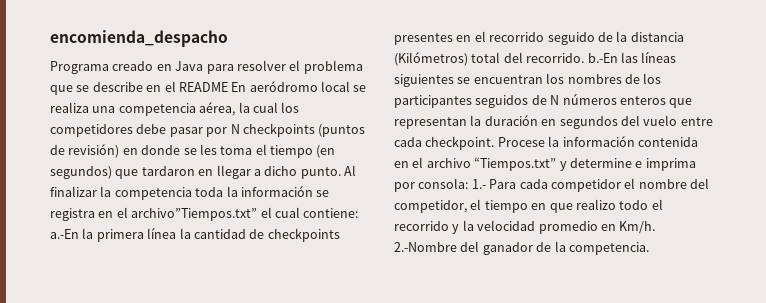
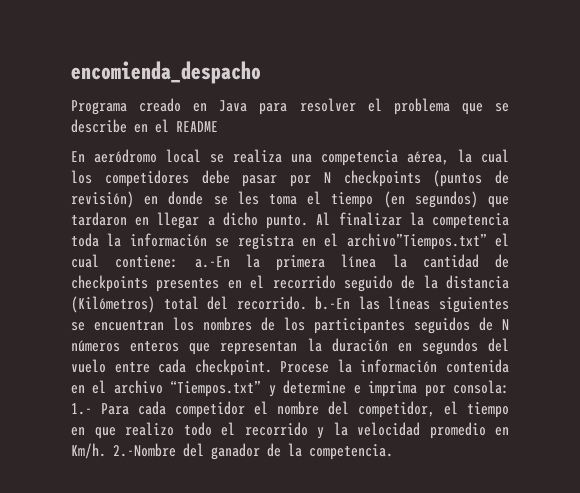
(228, 87) none -> (218, 126) //

